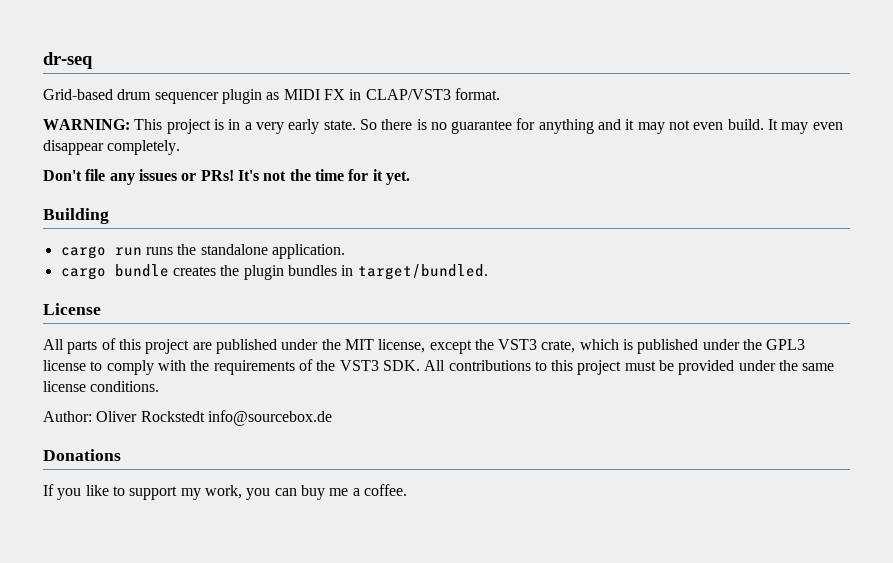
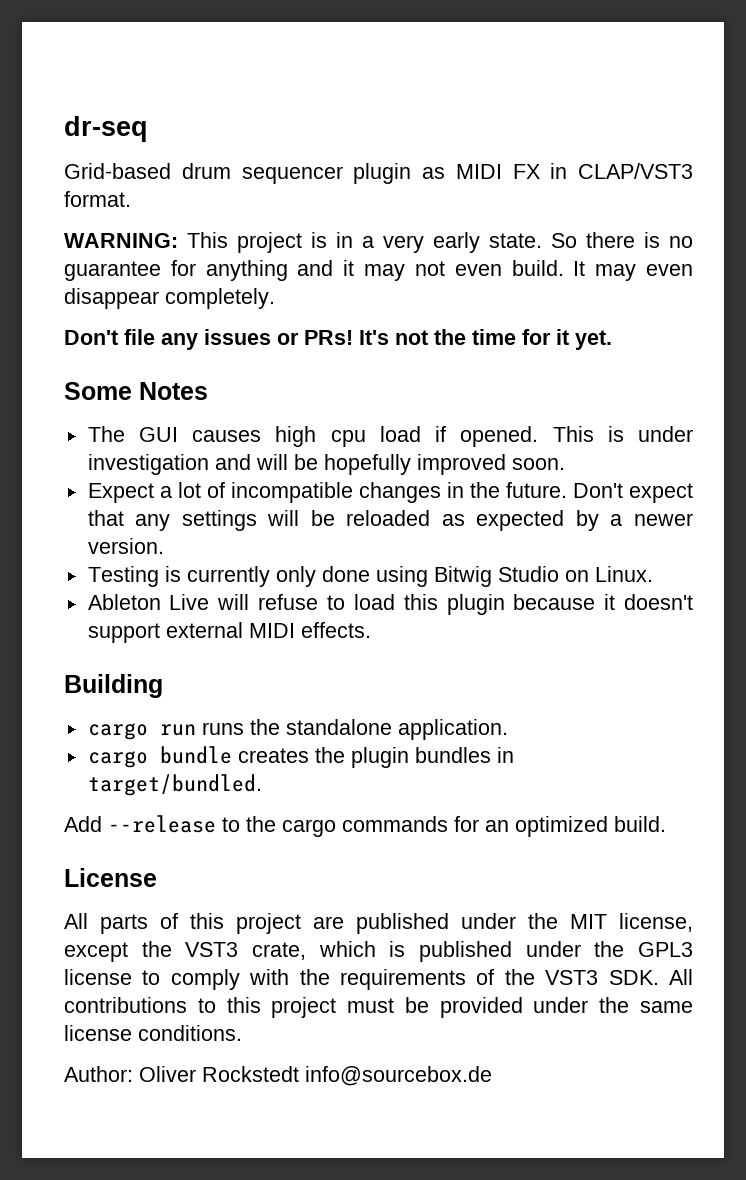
(410, 178) none -> [64,382,208,400] [87,426,694,447] [87,454,565,475] [87,482,694,503] [87,510,693,531] [87,538,164,554] [87,566,653,587] [87,594,693,615] [87,622,371,643] // Some Notes // The GUI causes high cpu load if opened. This is under investigation and will be hopefully improved soon. // Expect a lot of incompatible changes in the future. Don't expect that any settings will be reloaded as expected by a newer version. // Testing is currently only done using Bitwig Studio on Linux. // Ableton Live will refuse to load this plugin because it doesn't support external MIDI effects.
(488, 272) none -> [64,815,666,837] // Add --release to the cargo commands for an optimized build.
[43,449,121,461] [43,484,407,500] // Donations // If you like to support my work, you can buy me a coffee. -> (492, 1076) none

